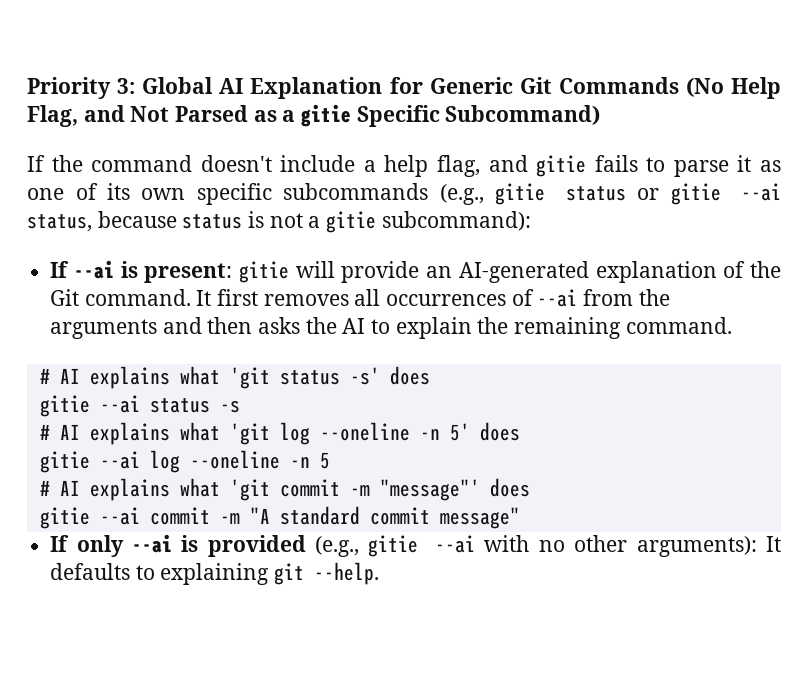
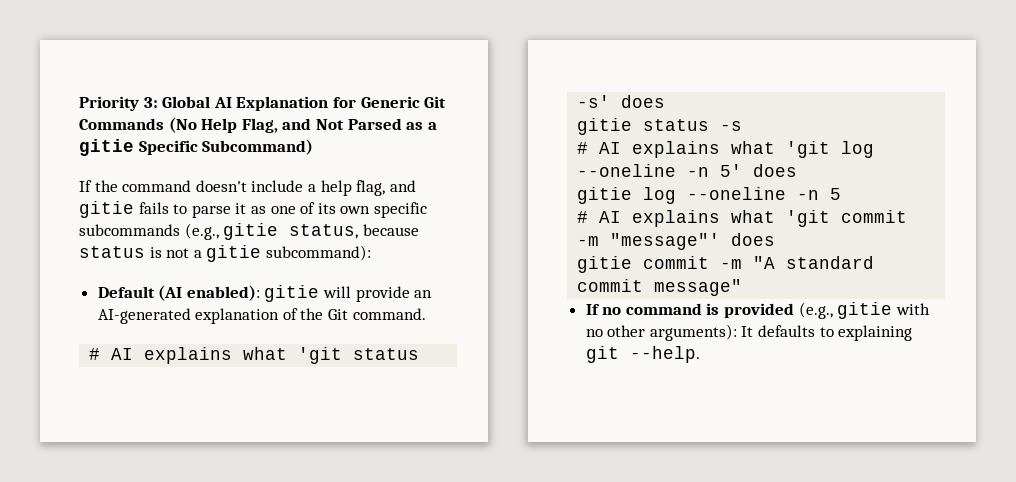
[565,183,781,205] status or gitie --ai -> (279, 231) none
[50,260,233,283] If --ai is present: -> [97,285,260,301] Default (AI enabled):
[196,289,670,307] [50,317,732,339] It first removes all occurrences of --ai from the arguments and then asks the AI to explain the remaining command. -> (426, 314) none
[99,395,140,413] --ai -> (633, 126) none
[99,451,140,469] --ai -> (633, 195) none
[99,507,140,525] --ai -> (633, 264) none
[76,534,172,557] only --ai -> [602,303,702,315] no command
[435,535,476,553] --ai -> (893, 310) none

